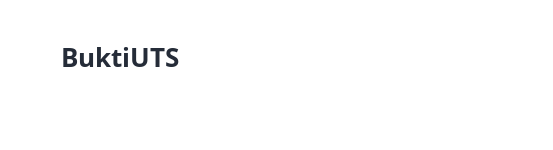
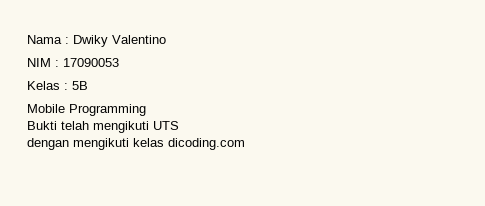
[61,47,179,67] BuktiUTS -> [27,35,166,47] [27,58,119,67] [27,81,88,90] [27,104,146,116] [27,121,179,133] [27,138,245,150] Nama : Dwiky Valentino // NIM : 17090053 // Kelas : 5B // Mobile Programming // Bukti telah mengikuti UTS // dengan mengikuti kelas dicoding.com

